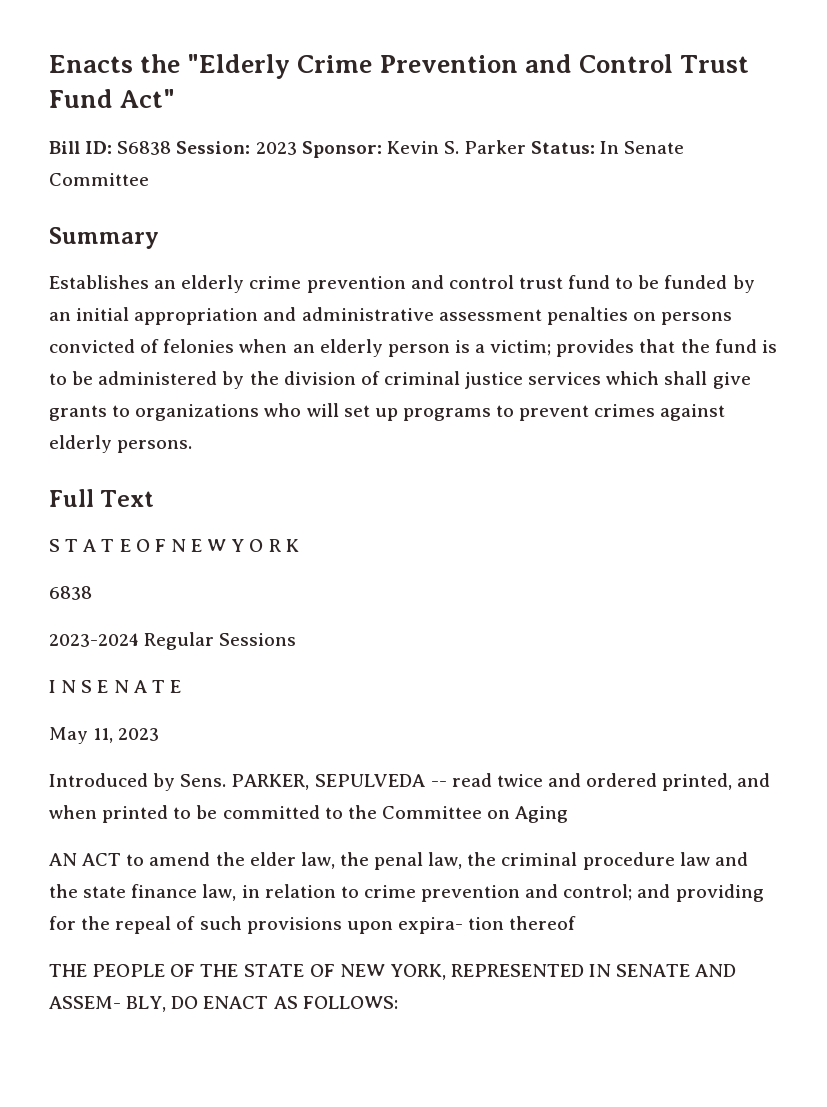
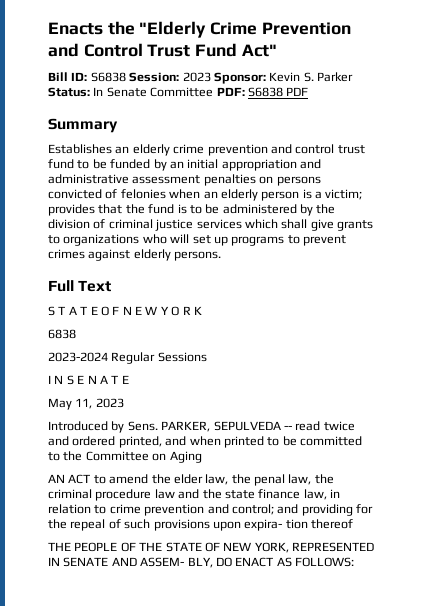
(149, 179) none -> [216,87,309,97] PDF: S6838 PDF

